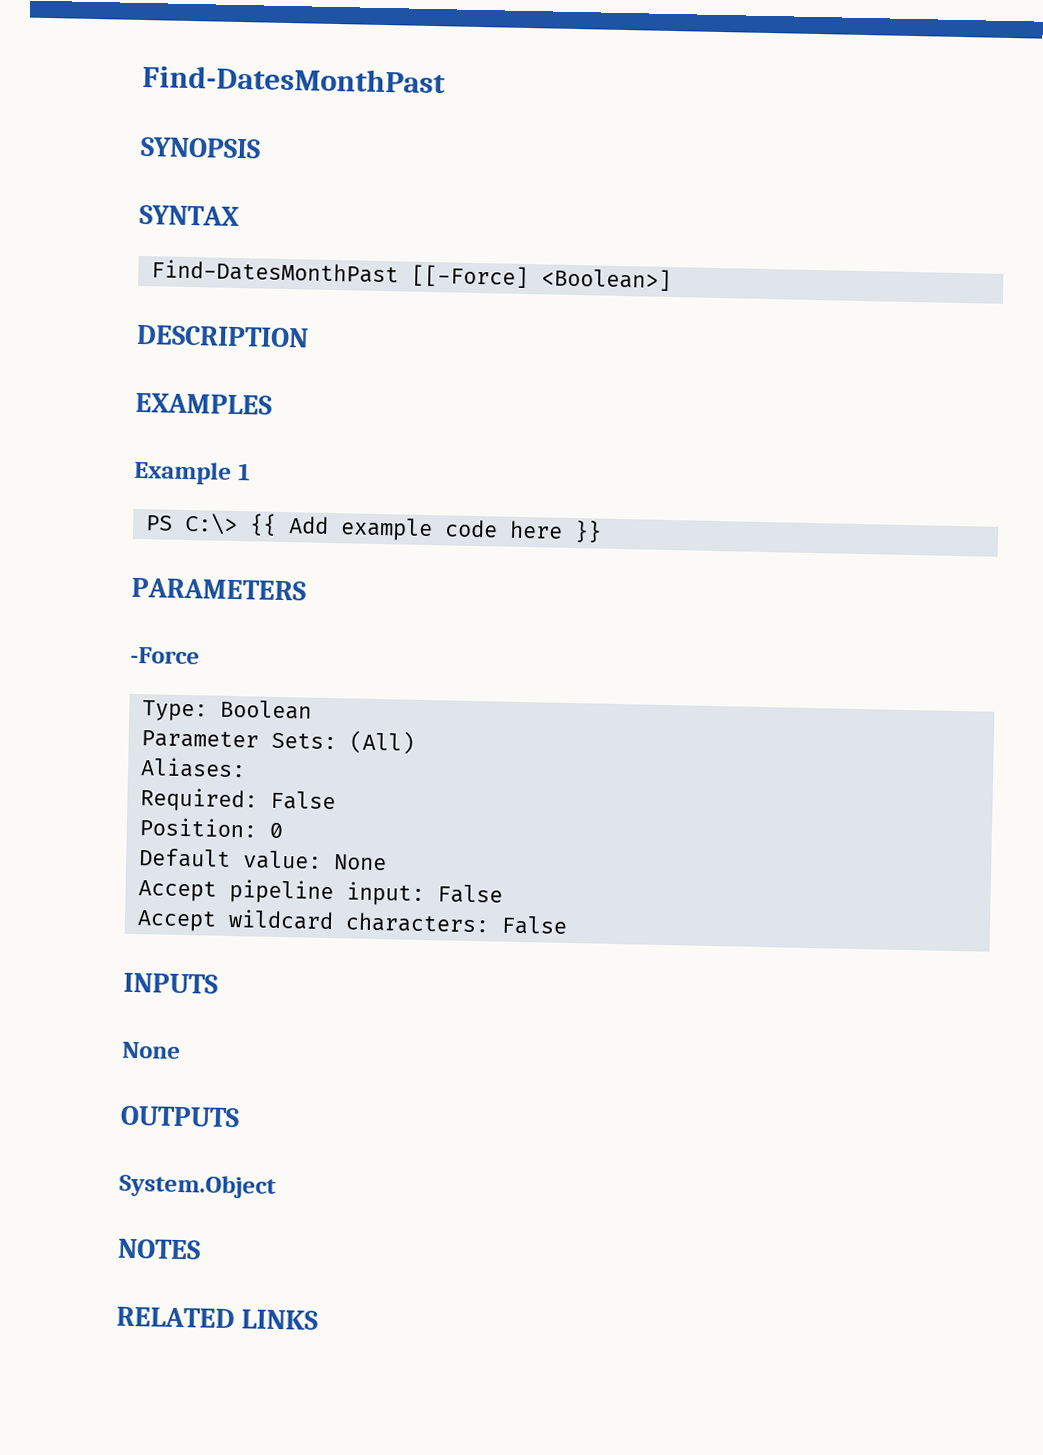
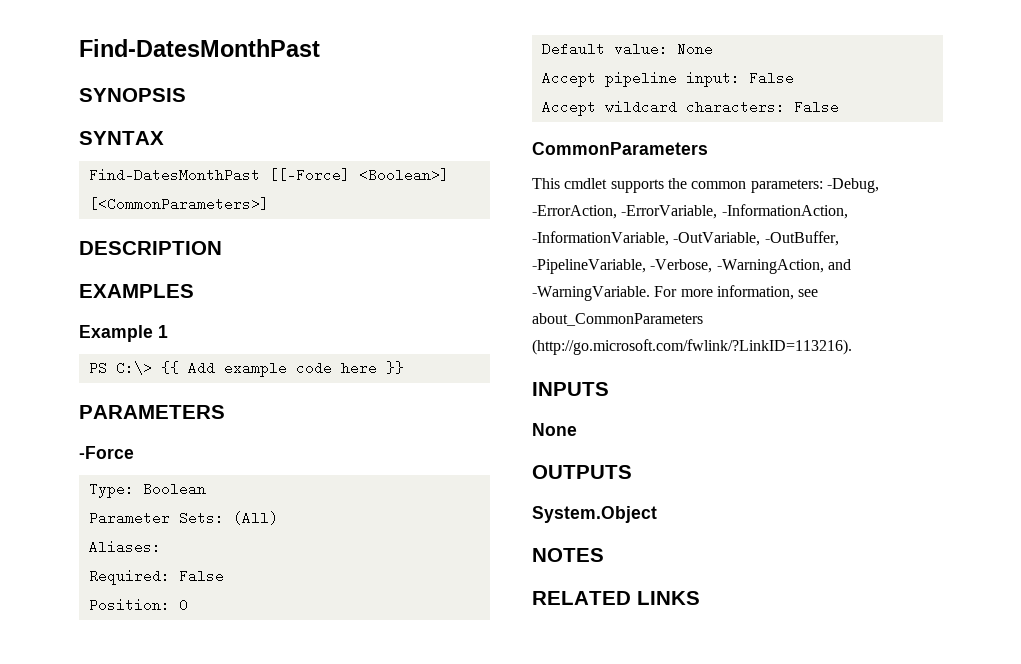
(673, 279) none -> [88,197,269,211] [<CommonParameters>]
(569, 925) none -> [532,142,708,155] [532,178,879,193] [532,204,848,219] [532,231,839,246] [532,259,851,274] [532,285,819,301] [532,313,703,326] [532,339,852,355] // CommonParameters // This cmdlet supports the common parameters: -Debug, -ErrorAction, -ErrorVariable, -InformationAction, -InformationVariable, -OutVariable, -OutBuffer, -PipelineVariable, -Verbose, -WarningAction, and -WarningVariable. For more information, see about_CommonParameters (http://go.microsoft.com/fwlink/?LinkID=113216).

